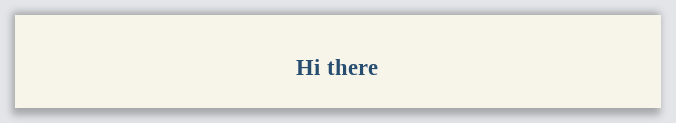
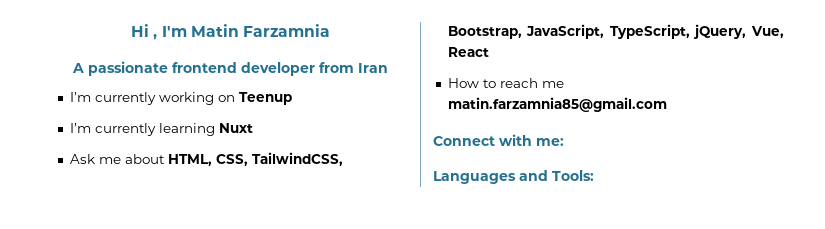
[326,59,378,75] there -> [153,24,330,40] [72,61,388,76] [69,92,292,105] [69,123,253,136] [69,152,343,166] [447,24,784,39] [447,47,489,57] [447,78,564,88] [447,97,667,112] [433,134,564,146] [433,170,594,184] , I'm Matin Farzamnia // A passionate frontend developer from Iran // I’m currently working on Teenup // I’m currently learning Nuxt // Ask me about HTML, CSS, TailwindCSS, Bootstrap, JavaScript, TypeScript, jQuery, Vue, React // How to reach me matin.farzamnia85@gmail.com // Connect with me: // Languages and Tools:

